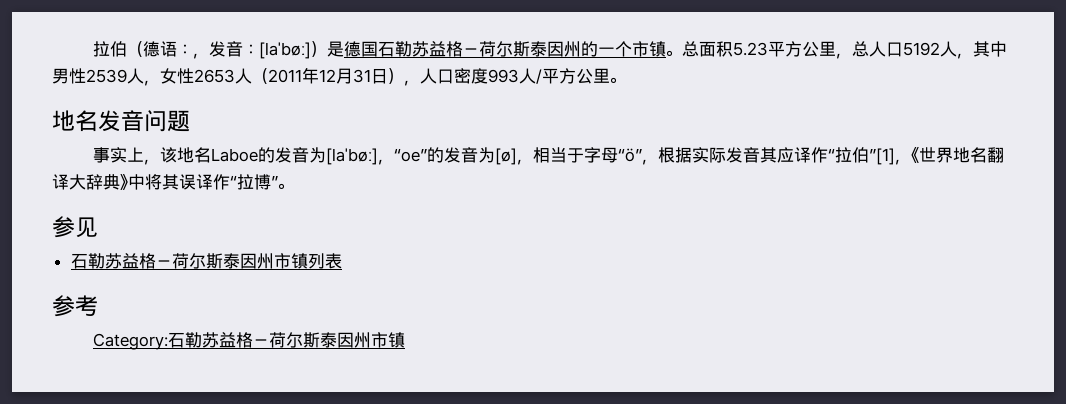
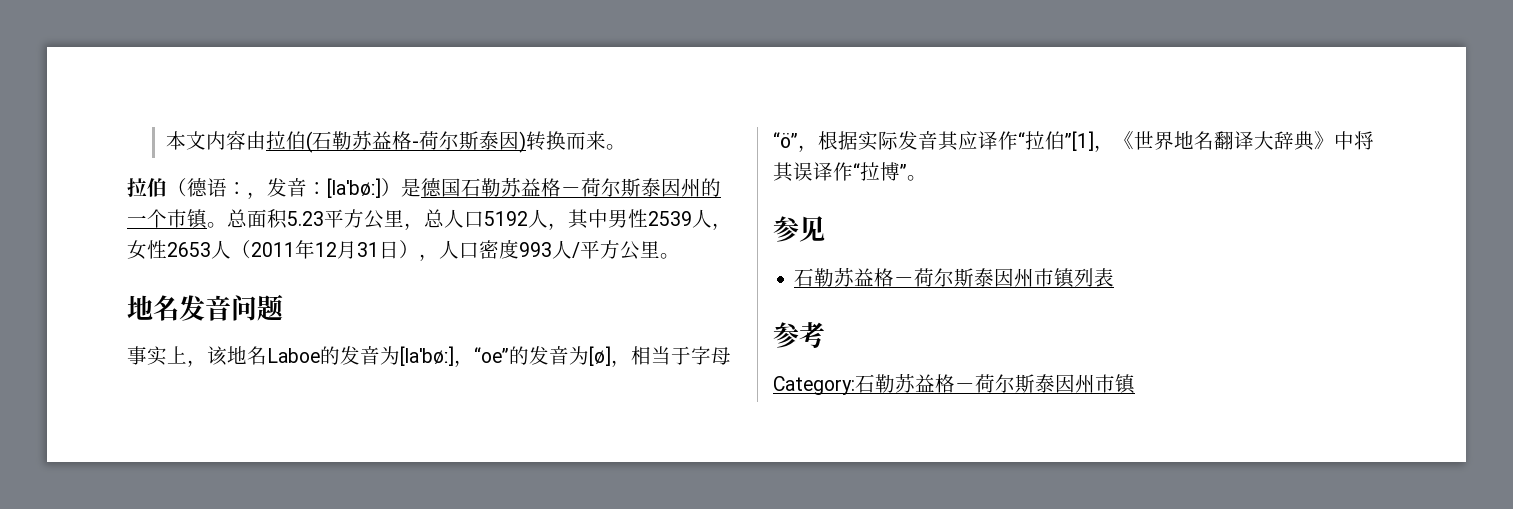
(92, 49) none -> [165,130,626,153] 本文内容由拉伯(石勒苏益格-荷尔斯泰因)转换而来。 //

